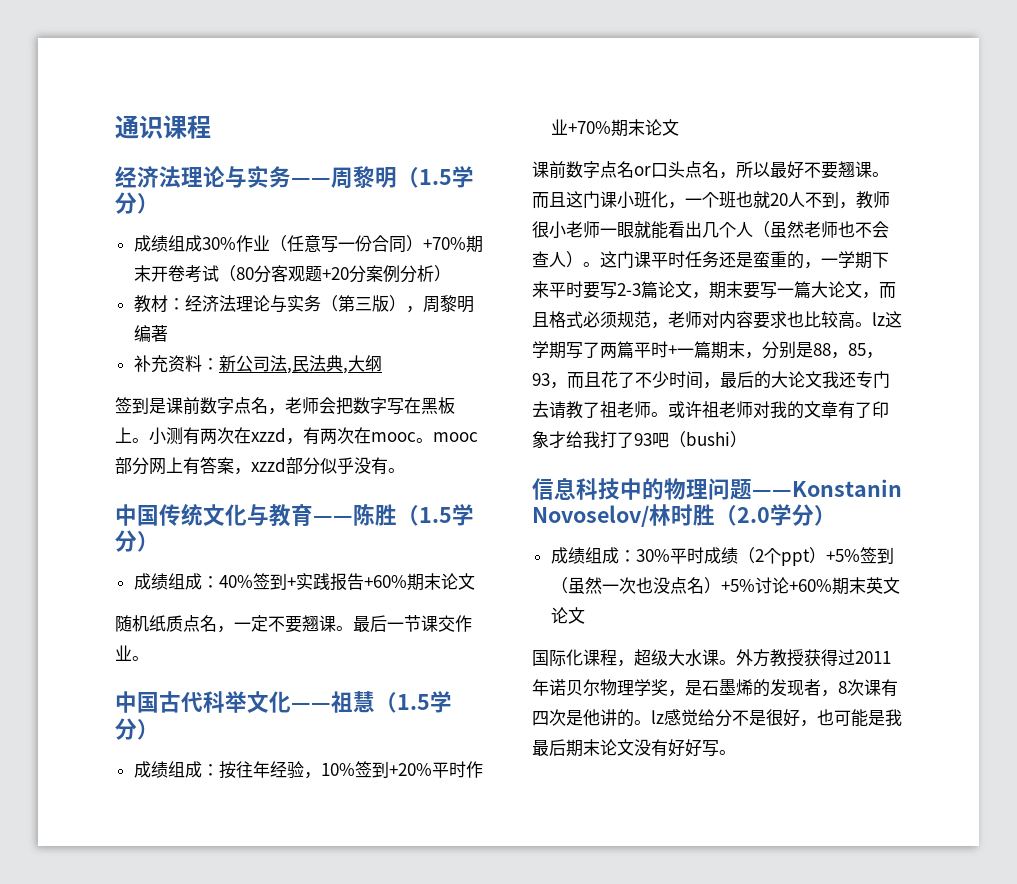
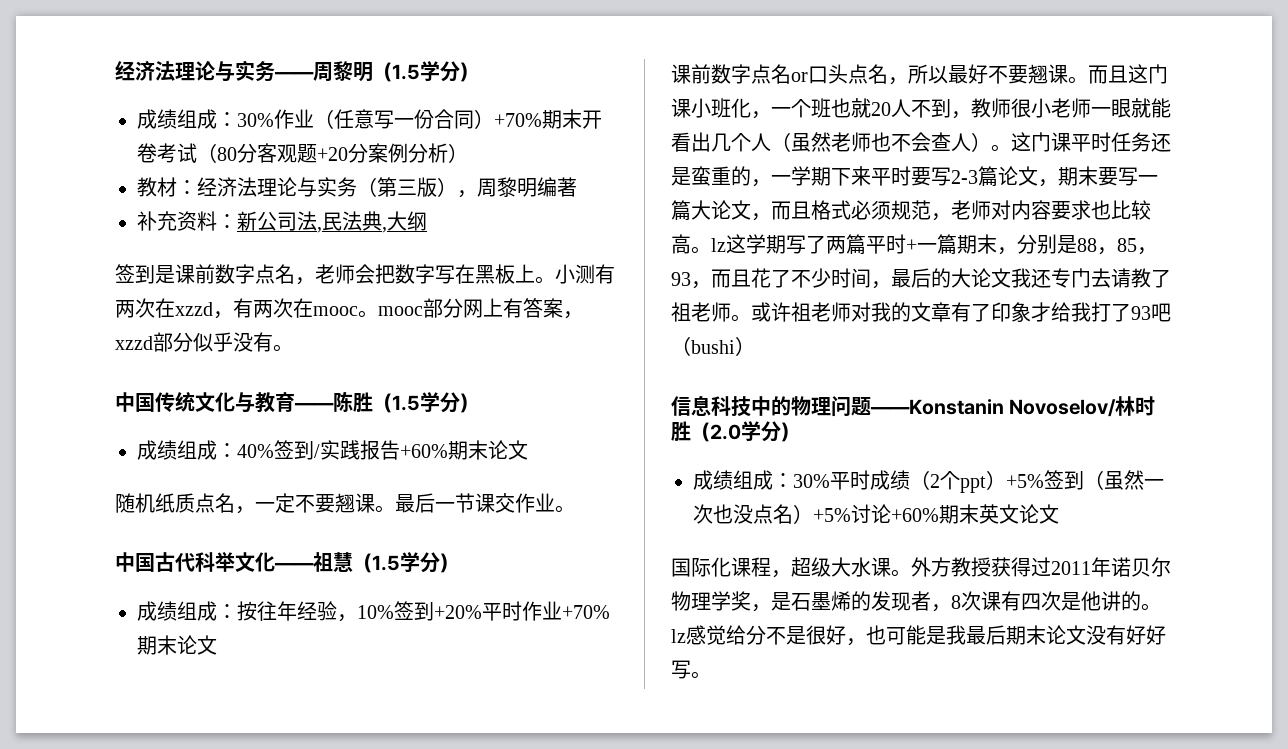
[115,115,211,139] 通识课程 // -> (115, 71) none
(202, 243) none -> [217,112,237,127] ：
[286,577,296,588] + -> [314,444,320,458] /

